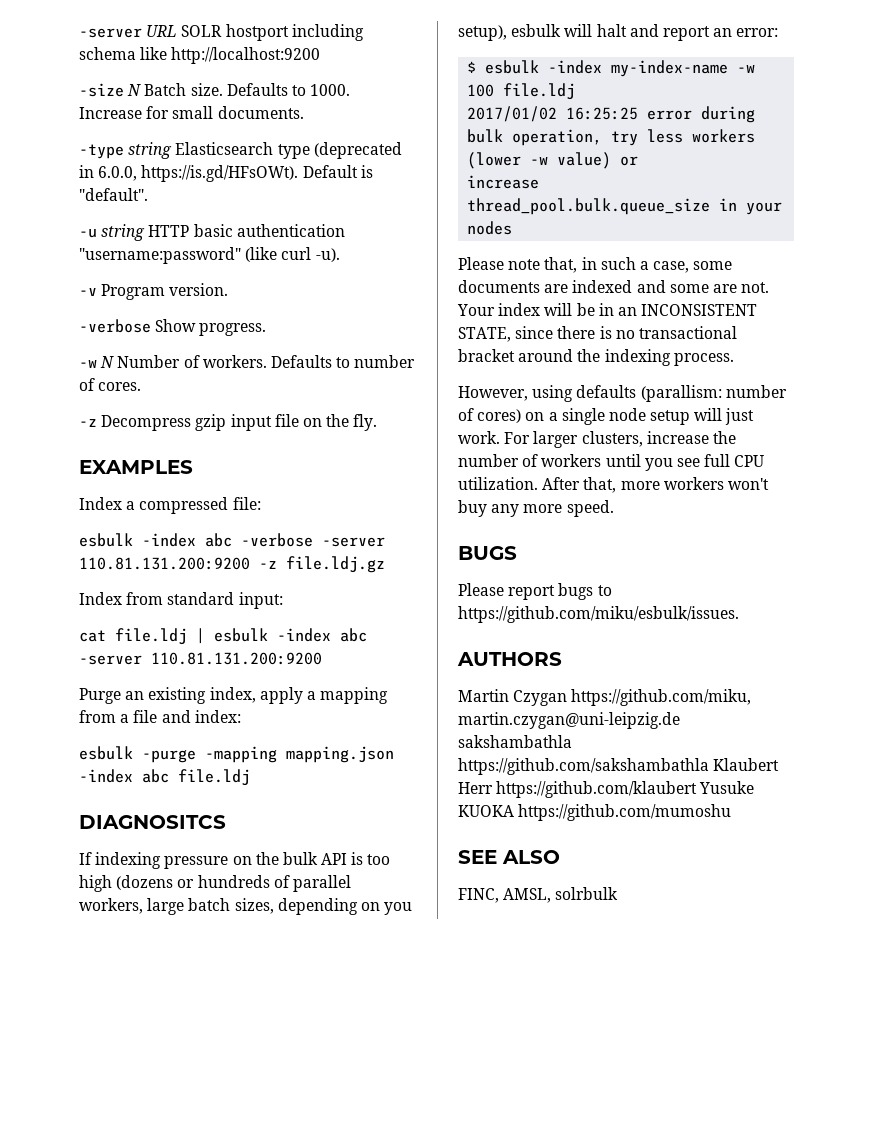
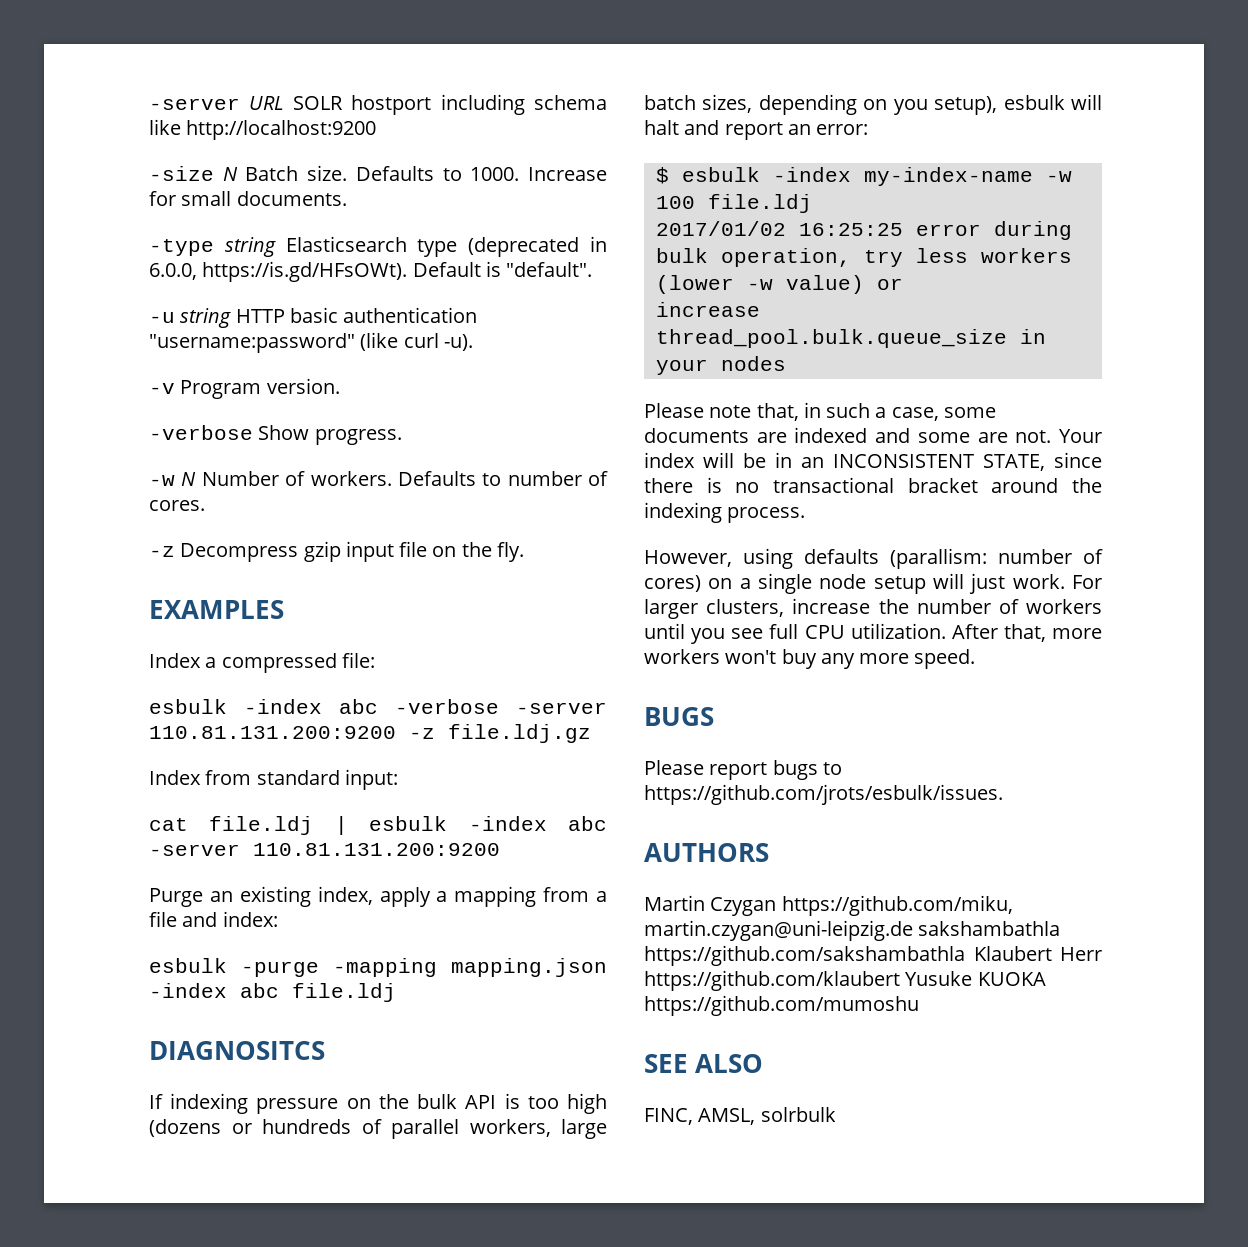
[458,606,739,623] https://github.com/miku/esbulk/issues. -> [644,784,1003,805] https://github.com/jrots/esbulk/issues.

